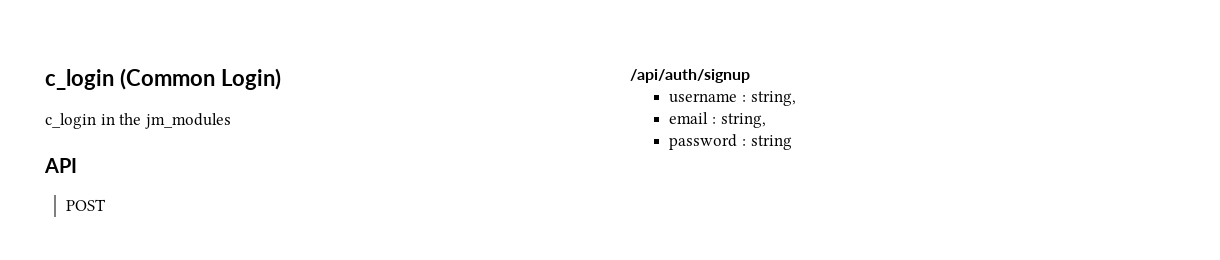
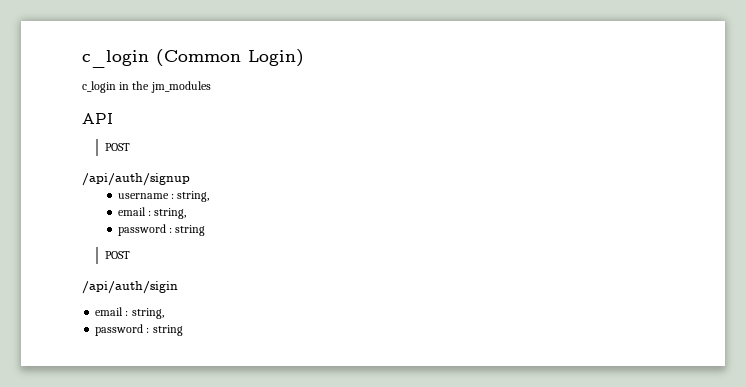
(792, 142) none -> [104,251,130,259] [82,281,178,294] [95,307,164,319] [95,324,183,336] // POST // /api/auth/sigin // email : string, // password : string

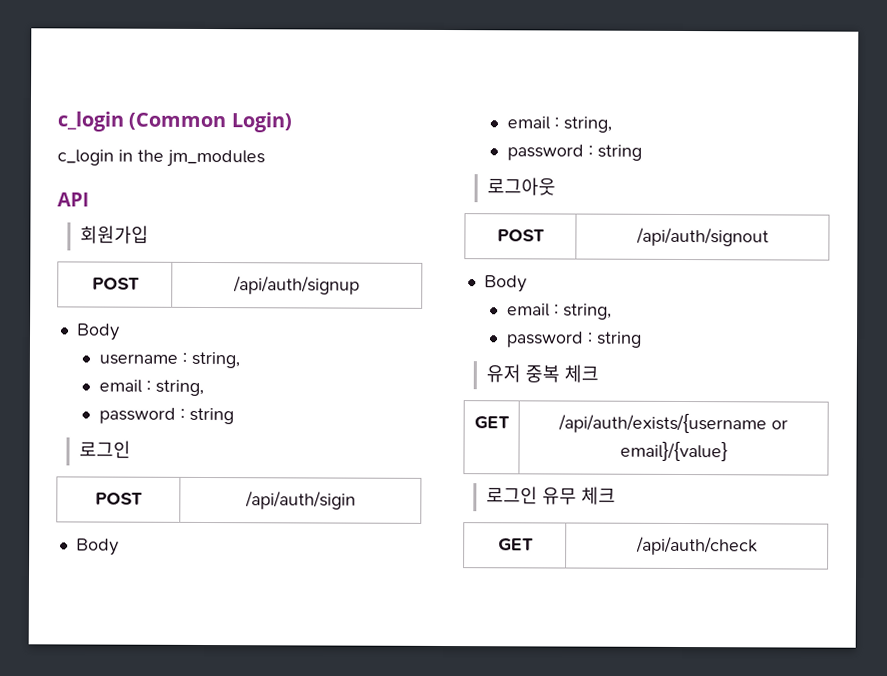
[104,143,130,151] [82,173,190,186] POST // /api/auth/signup -> [79,225,149,244] [91,277,140,290] [233,276,360,295] [75,323,120,341] 회원가입 // POST | /api/auth/signup // Body
[104,251,130,259] [82,281,178,294] [95,307,164,319] [95,324,183,336] POST // /api/auth/sigin // email : string, // password : string -> [78,440,131,459] [95,492,143,505] [244,491,356,510] [75,538,119,556] [506,116,612,133] [506,144,642,161] [486,177,556,196] [497,229,545,242] [635,227,769,247] [483,275,527,293] [506,303,612,320] [505,331,642,348] [485,364,599,383] [474,416,510,429] [558,412,788,434] [619,440,728,462] [485,486,616,505] [497,538,534,551] [635,536,758,556] 로그인 // POST | /api/auth/sigin // Body // email : string, // password : string // 로그아웃 // POST | /api/auth/signout // Body // email : string, // password : string // 유저 중복 체크 // GET | /api/auth/exists/{username or email}/{value} // 로그인 유무 체크 // GET | /api/auth/check

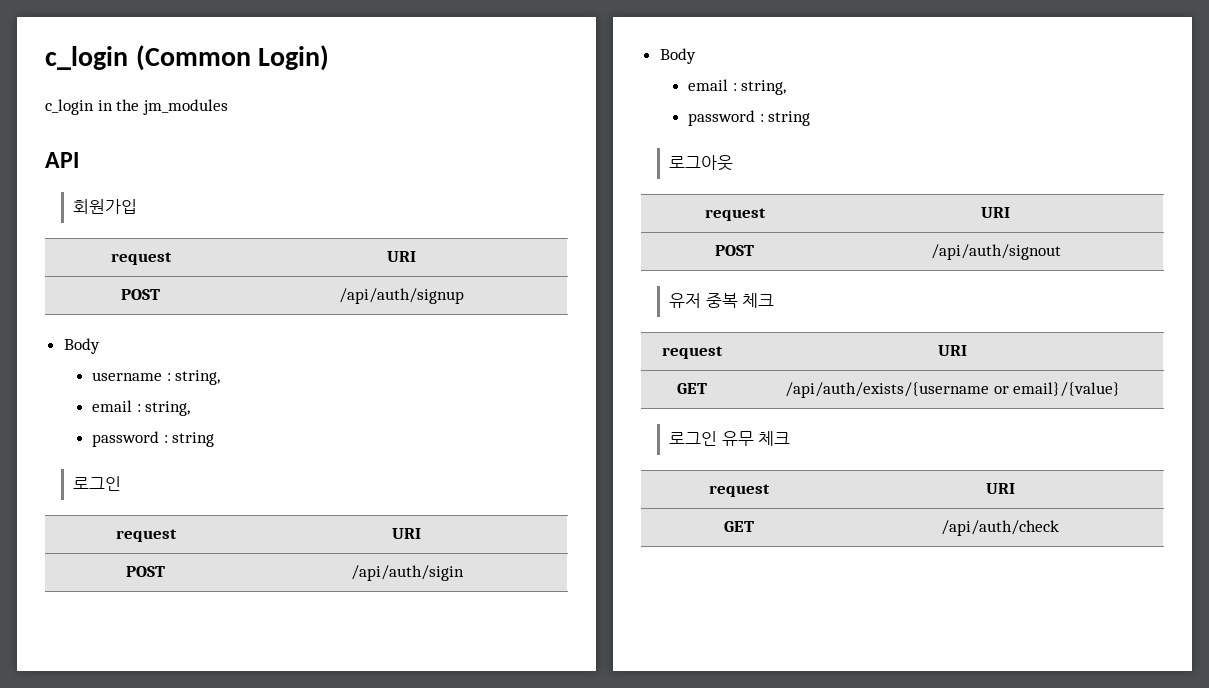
(149, 234) none -> [110,252,172,265] [387,251,416,262] // request | URI
(131, 449) none -> [115,529,177,542] [392,528,421,539] // request | URI
(556, 186) none -> [704,208,766,221] [981,207,1010,218] // request | URI
[483,275,527,293] [506,303,612,320] [505,331,642,348] // Body // email : string, // password : string -> (1061, 252) none
(599, 373) none -> [661,346,723,359] [938,345,967,356] // request | URI
(616, 495) none -> [709,484,770,497] [985,483,1015,494] // request | URI

